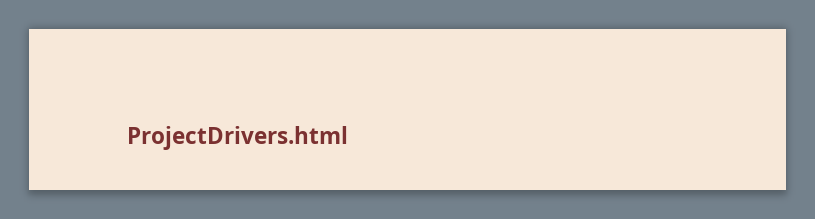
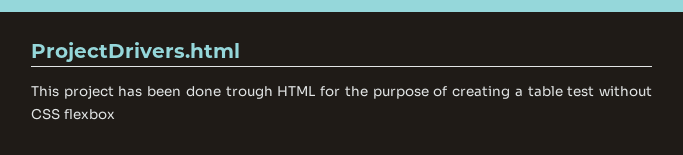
(348, 138) none -> [31,85,653,99] [31,108,115,120] // This project has been done trough HTML for the purpose of creating a table test without CSS flexbox

